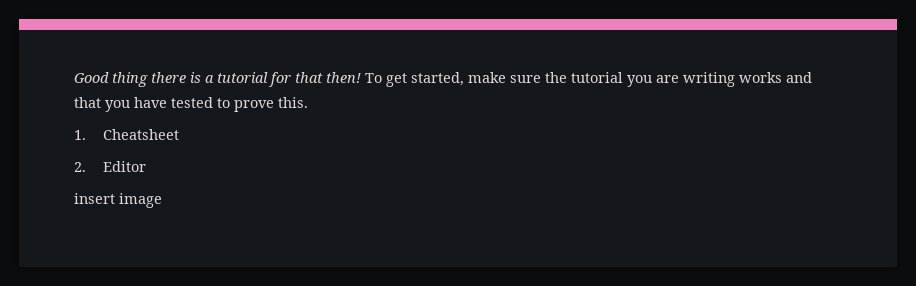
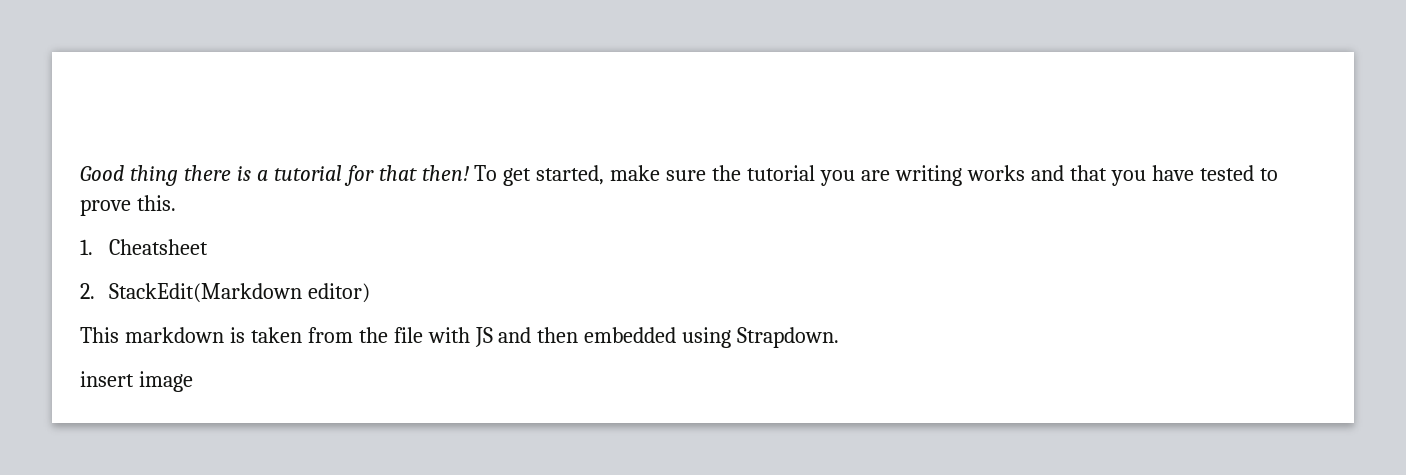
[102,161,146,172] Editor -> [109,283,371,303] [80,327,840,348] StackEdit(Markdown editor) // This markdown is taken from the file with JS and then embedded using Strapdown.

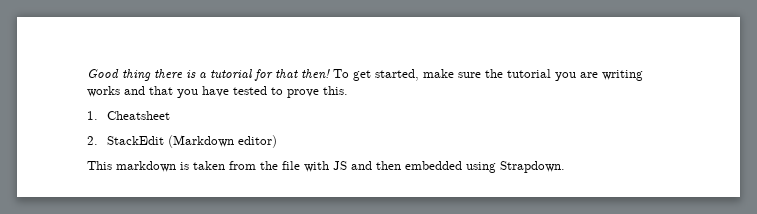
[109,283,303,303] StackEdit(Markdown -> [107,135,235,148] StackEdit (Markdown
[80,371,193,392] // insert image -> (565, 167) none

